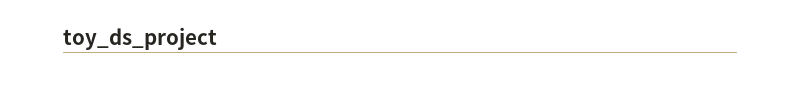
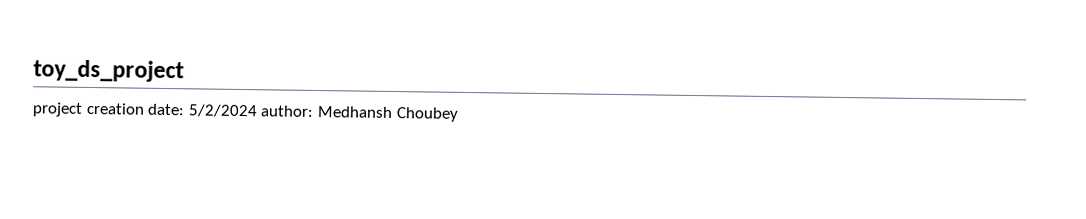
(217, 38) none -> [32,102,459,122] // project creation date: 5/2/2024 author: Medhansh Choubey

